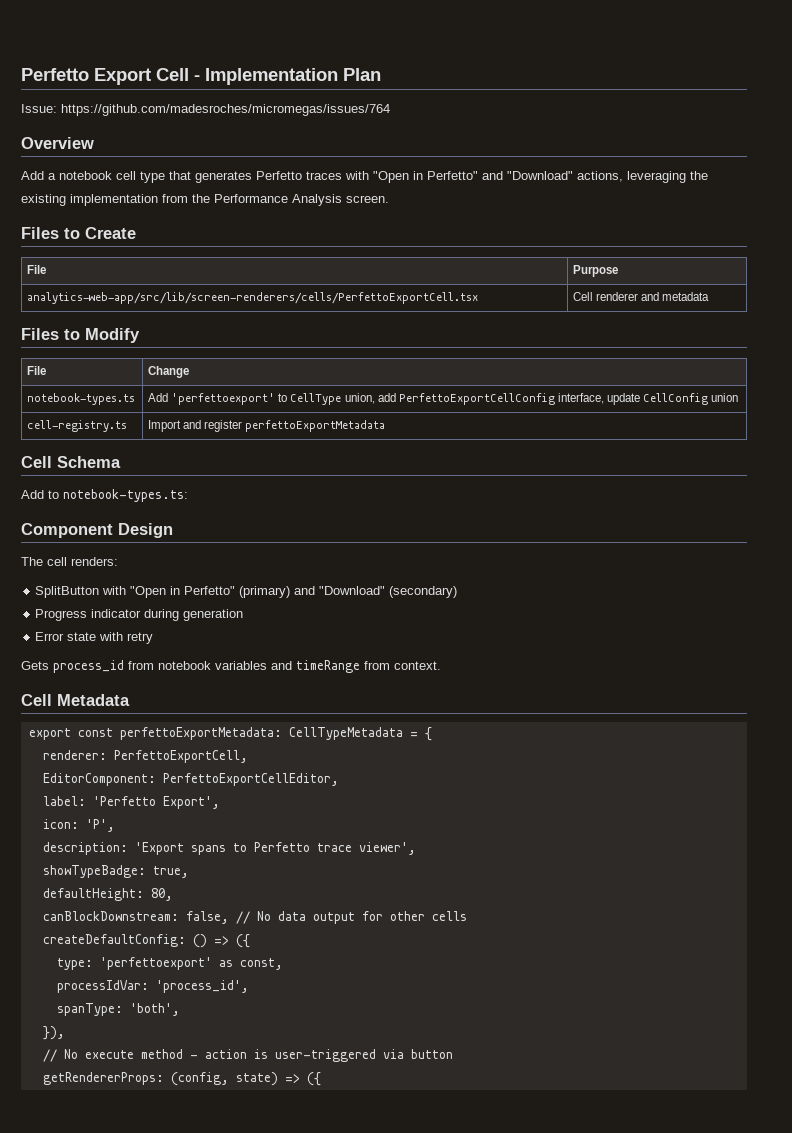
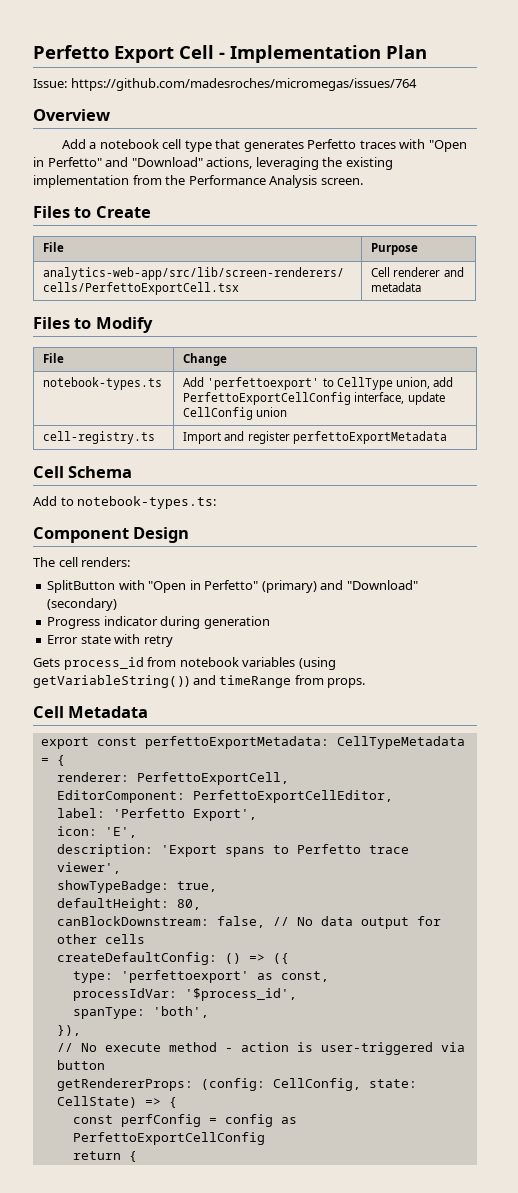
(267, 665) none -> [298,657,336,670] [33,675,189,688] (using getVariableString())
[394,661,441,670] context. -> [327,678,366,688] props.
[85,819,115,832] 'P', -> [104,827,137,838] 'E',
[155,980,249,993] 'process_id', -> [184,988,297,1001] '$process_id',
[170,1072,321,1086] (config, state) => ({ -> [200,1078,417,1091] [56,1096,177,1108] [72,1114,297,1127] [72,1132,265,1145] [72,1151,137,1162] (config: CellConfig, state: CellState) => { // const perfConfig = config as PerfettoExportCellConfig // return {

